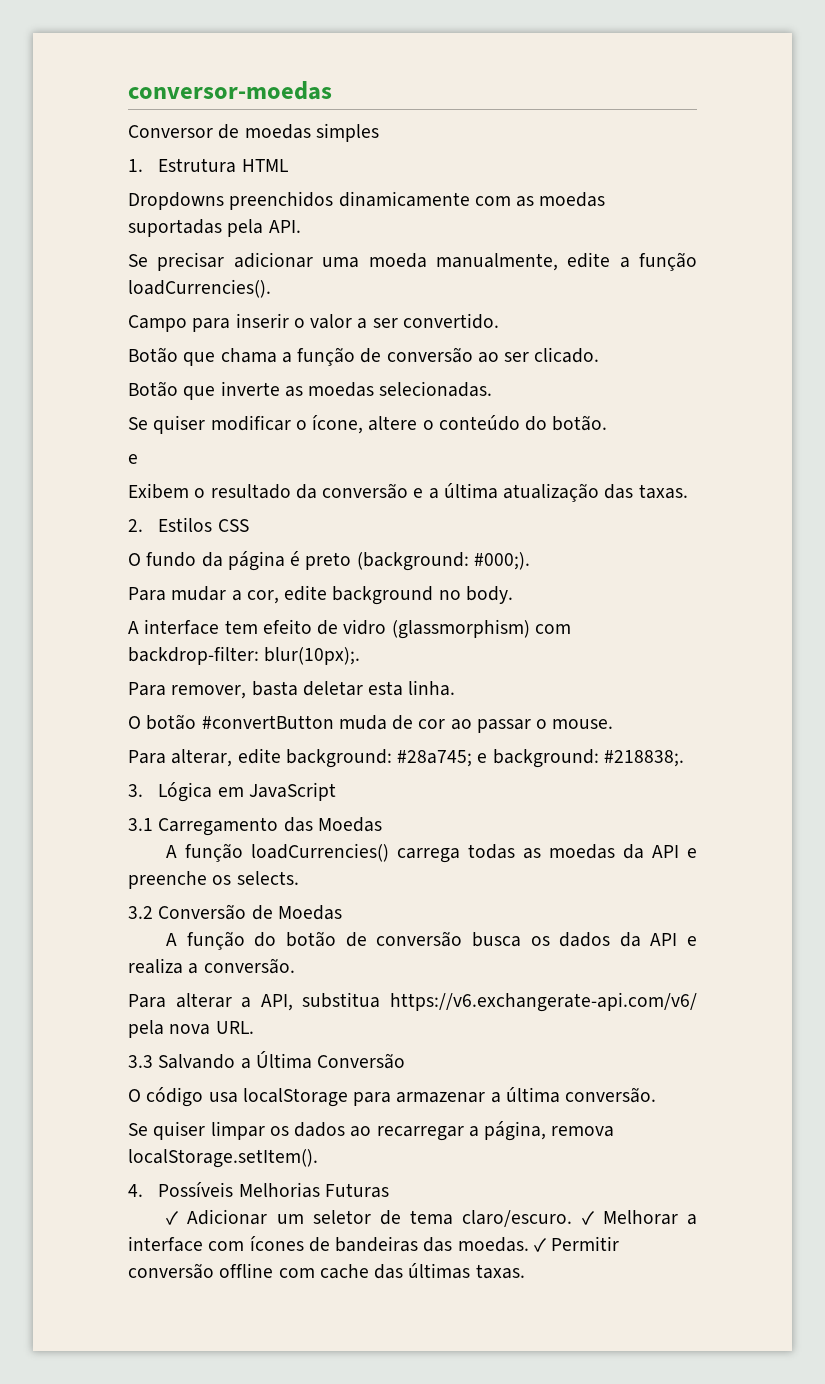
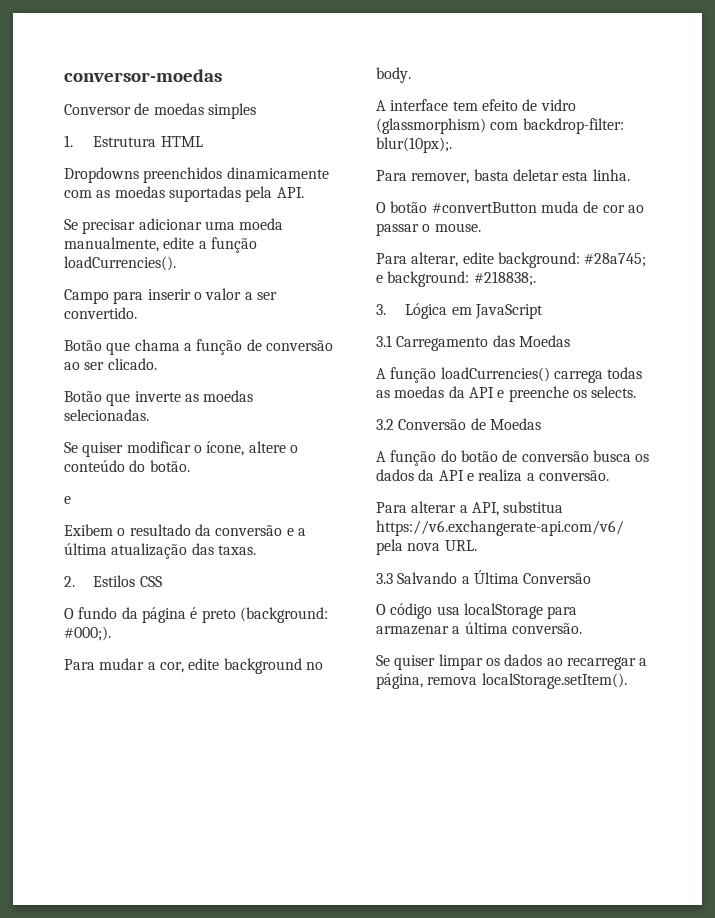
[128,1182,389,1198] [166,1209,697,1227] [128,1236,620,1252] [128,1263,525,1279] // 4. Possíveis Melhorias Futuras // ✓ Adicionar um seletor de tema claro/escuro. ✓ Melhorar a interface com ícones de bandeiras das moedas. ✓ Permitir conversão offline com cache das últimas taxas. -> (627, 681) none

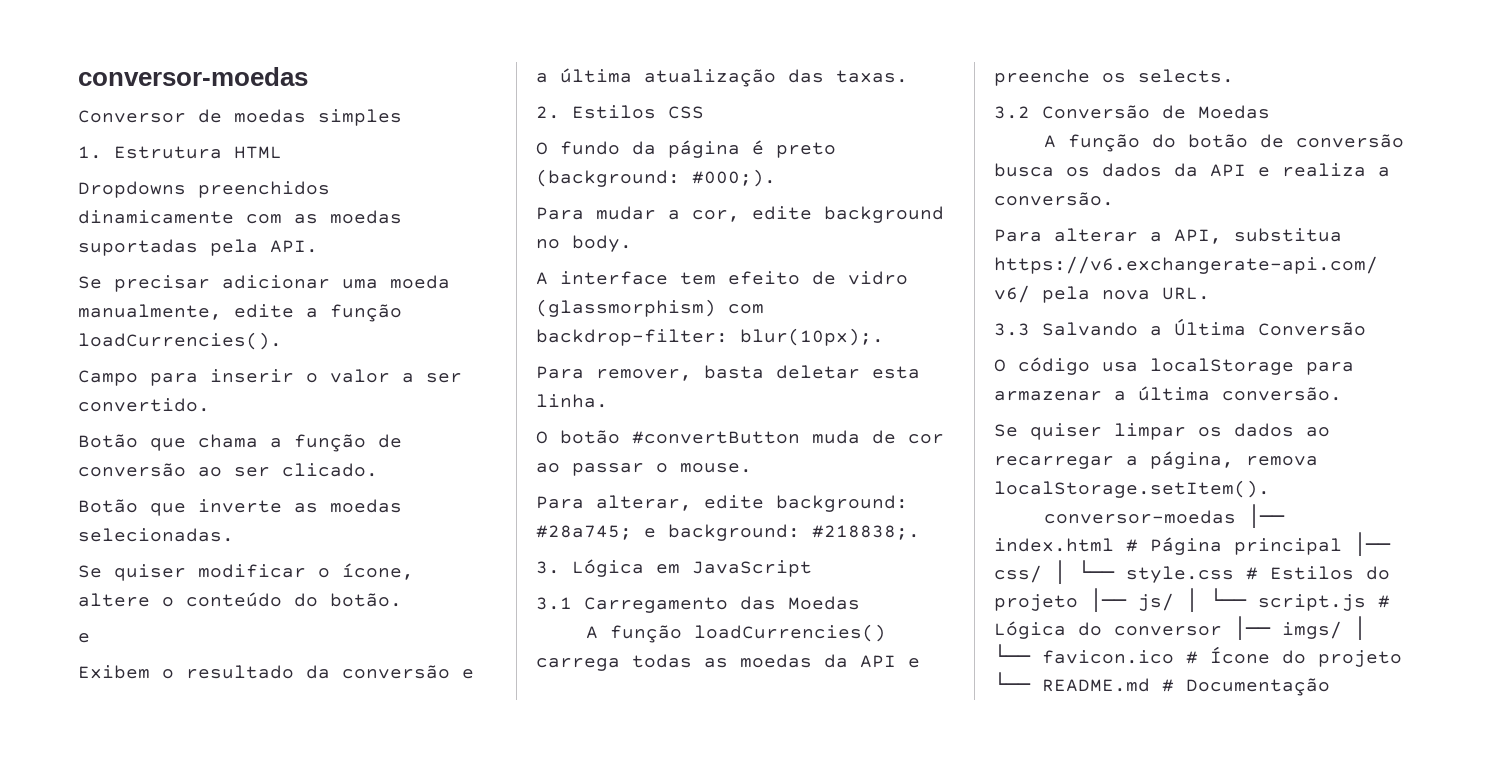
(627, 681) none -> [1044,504,1286,528] [994,532,1391,556] [994,560,1390,584] [994,588,1390,612] [994,616,1366,640] [994,644,1402,667] [994,672,1330,696] // conversor-moedas │── index.html # Página principal │── css/ │ └── style.css # Estilos do projeto │── js/ │ └── script.js # Lógica do conversor │── imgs/ │ └── favicon.ico # Ícone do projeto └── README.md # Documentação

